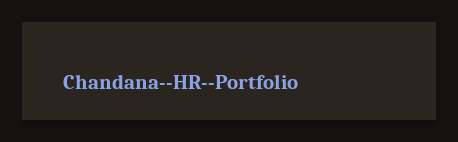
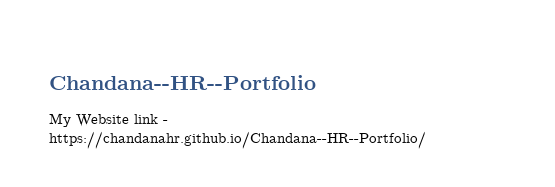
(298, 81) none -> [49,113,168,127] [49,131,426,149] // My Website link - https://chandanahr.github.io/Chandana--HR--Portfolio/

